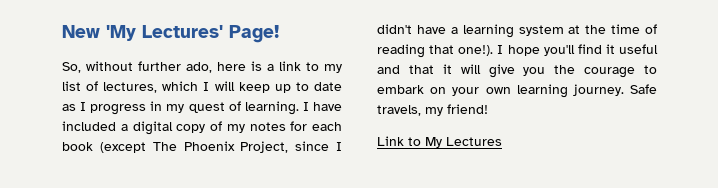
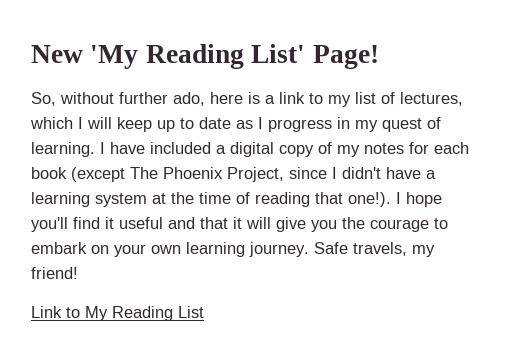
[142,25,223,38] Lectures' -> [145,44,306,69] Reading List'
[446,137,502,146] Lectures -> [112,306,204,321] Reading List

